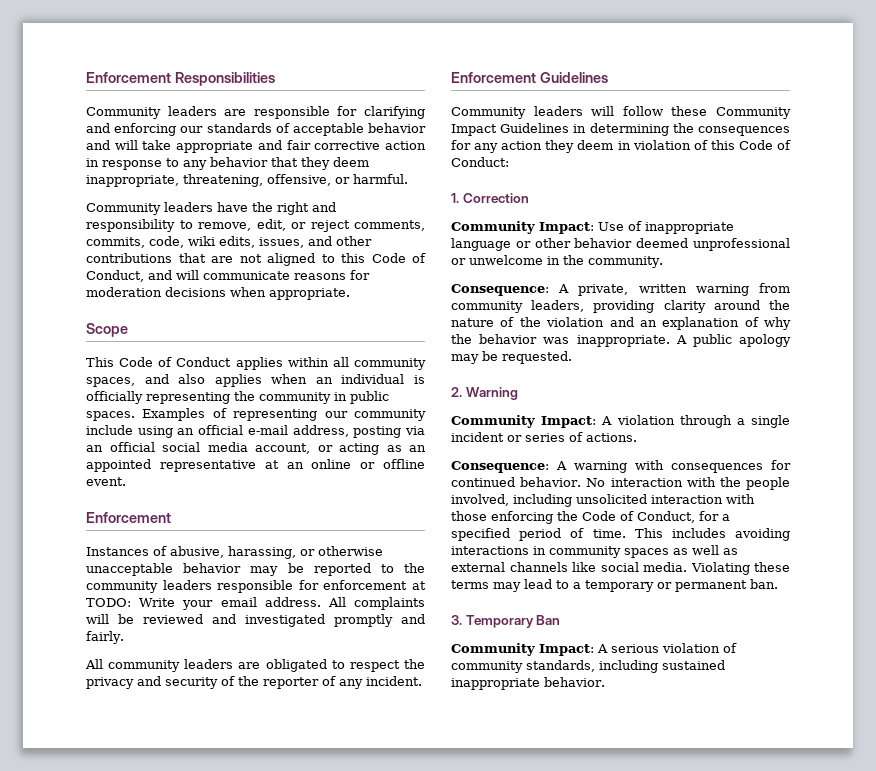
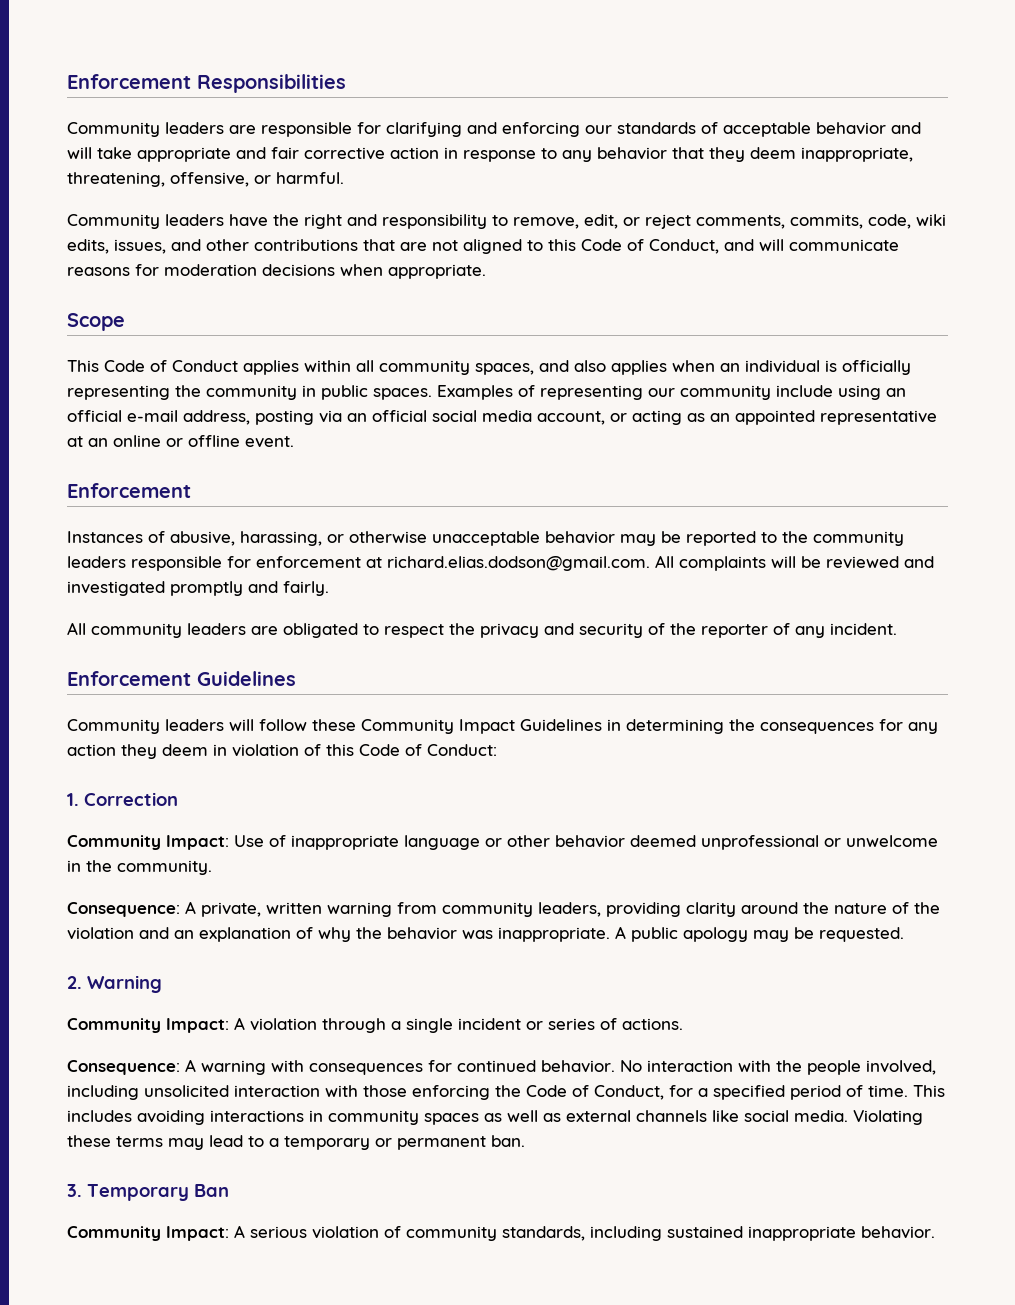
[86,597,321,610] TODO: Write your email address. -> [387,556,650,571] richard.elias.dodson@gmail.com.

